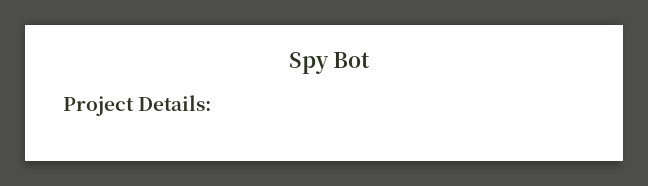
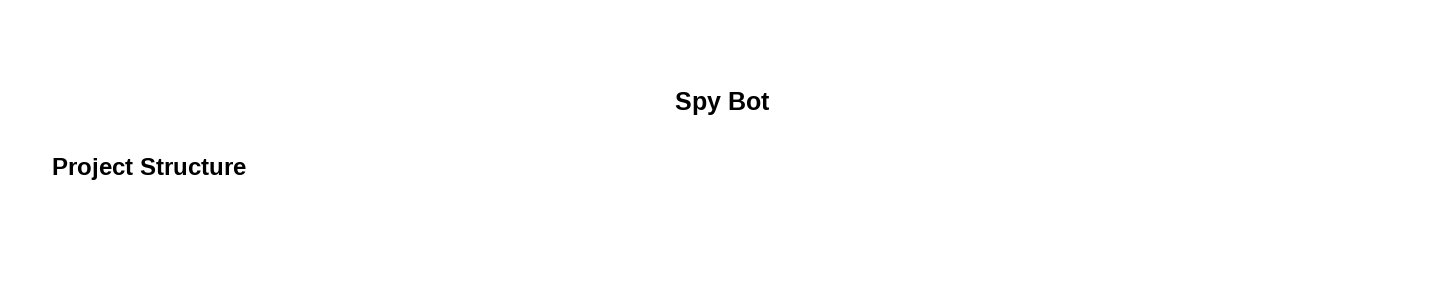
[138,95,212,111] Details: -> [140,158,246,175] Structure

